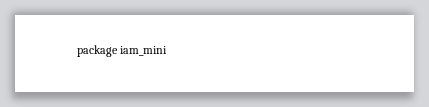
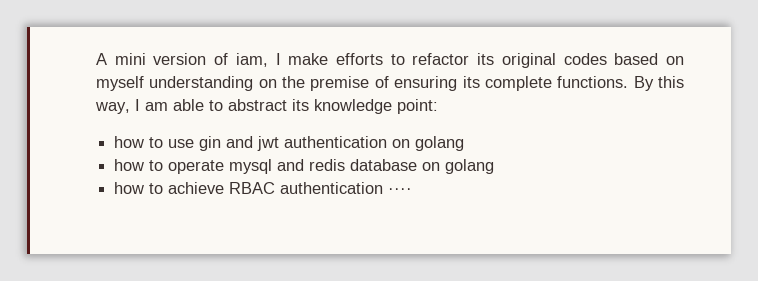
[77,45,168,57] package iam_mini -> [96,53,684,68] [96,76,685,91] [95,99,438,114] [114,136,465,151] [114,159,495,174] [114,182,413,194] A mini version of iam, I make efforts to refactor its original codes based on myself understanding on the premise of ensuring its complete functions. By this way, I am able to abstract its knowledge point: // how to use gin and jwt authentication on golang // how to operate mysql and redis database on golang // how to achieve RBAC authentication ····

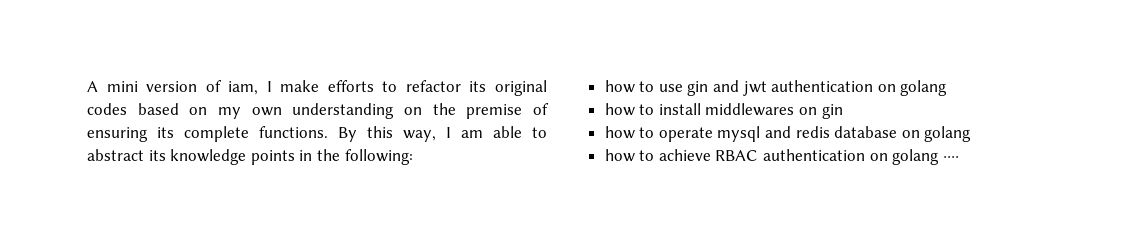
[96,76,144,91] myself -> [218,107,282,119] my own
[397,99,438,114] point: -> [250,149,413,165] points in the following:
(465, 143) none -> [604,103,843,119] // how to install middlewares on gin
(384, 188) none -> [869,149,940,165] on golang

